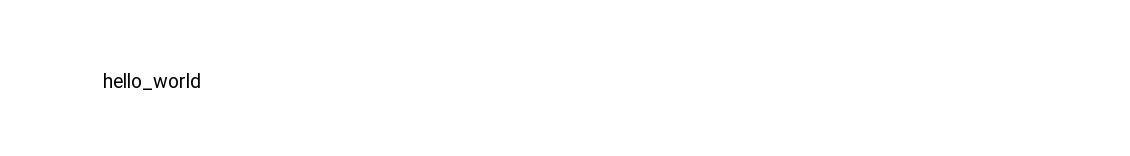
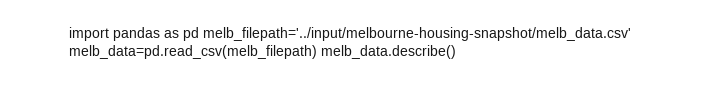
[103,73,201,90] hello_world -> [69,27,631,41] [69,45,456,59] import pandas as pd melb_filepath='../input/melbourne-housing-snapshot/melb_data.csv' melb_data=pd.read_csv(melb_filepath) melb_data.describe()

